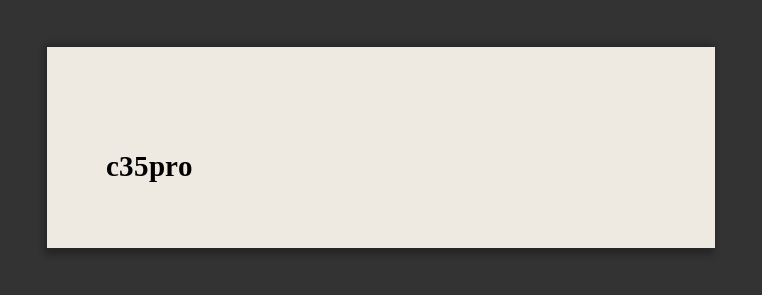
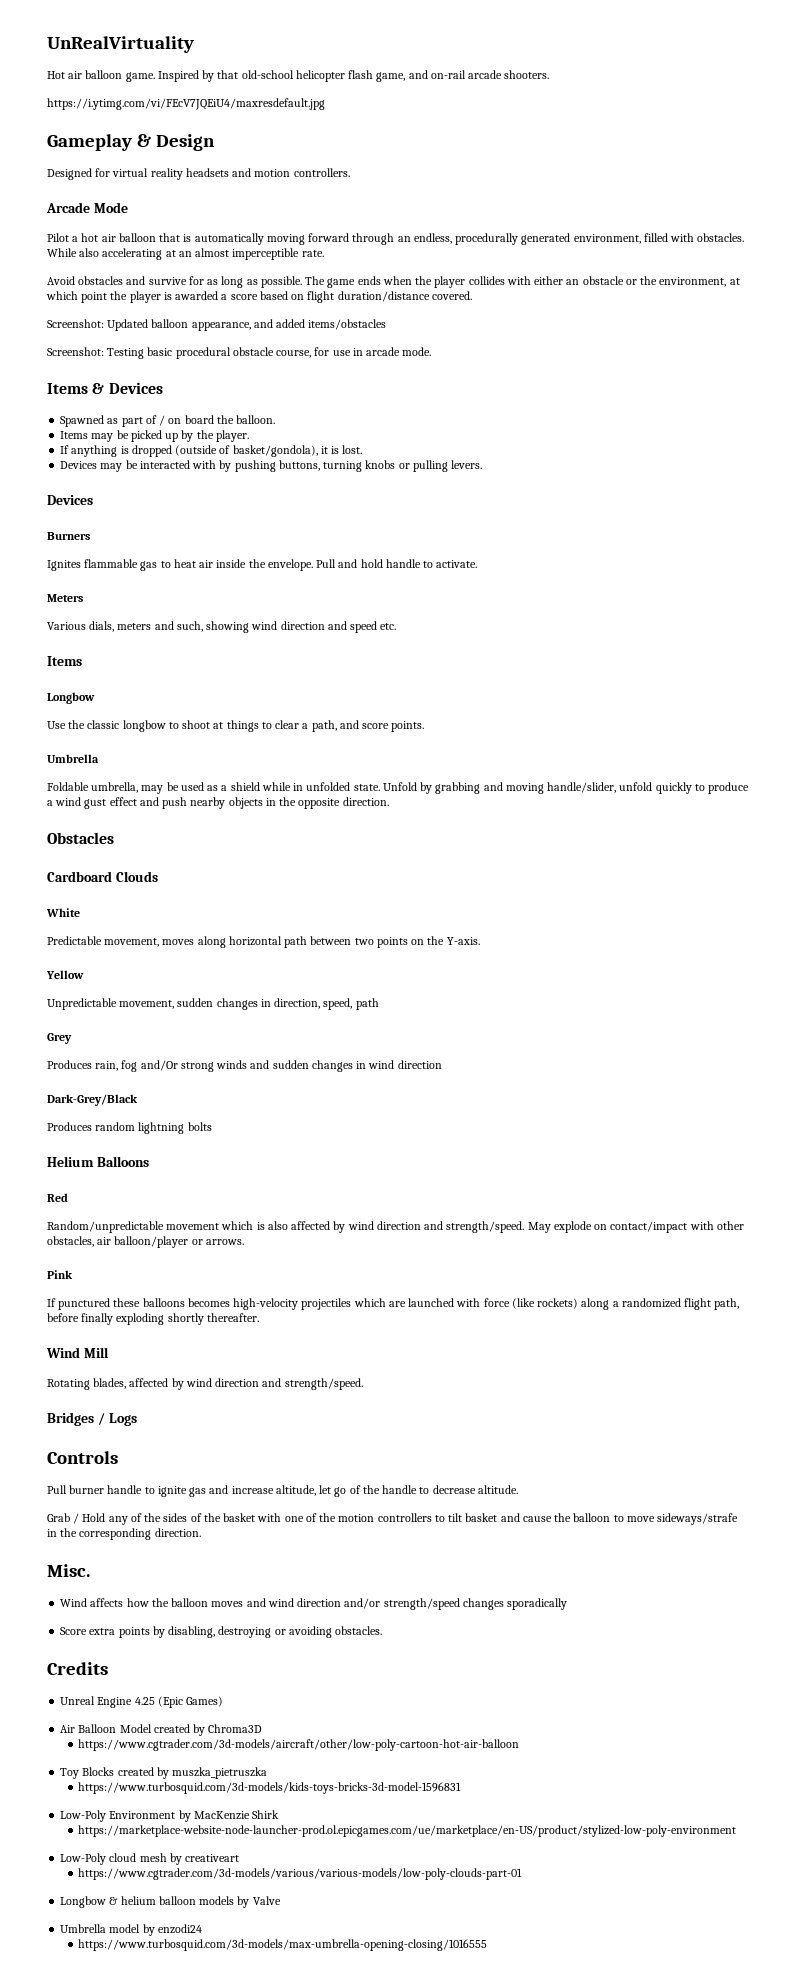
[106,157,193,182] c35pro -> [47,36,194,53] [47,70,550,82] [47,98,325,110] [47,134,215,151] [47,168,350,180] [46,202,128,213] [47,233,745,245] [47,248,324,260] [47,276,740,288] [46,291,472,303] [47,319,387,331] [47,347,432,359] [47,382,163,394] [60,415,276,427] [60,430,249,442] [60,445,363,457] [60,460,483,472] [47,495,93,505] [47,532,90,540] [47,559,478,571] [47,594,83,602] [47,621,397,633] [47,656,82,666] [47,692,95,704] [47,720,425,732] [47,754,99,763] [47,782,750,794] [47,797,389,809] [47,832,114,844] [47,871,158,882] [46,908,80,917] [47,936,480,948] [46,970,84,979] [47,998,379,1010] [47,1033,72,1044] [47,1060,442,1072] [47,1094,138,1106] [47,1122,212,1134] [47,1156,149,1167] [47,1193,68,1202] [47,1221,744,1233] [47,1236,244,1248] [47,1270,73,1279] [47,1298,740,1310] [47,1313,259,1325] [46,1347,109,1358] [47,1378,363,1390] [47,1412,137,1426] [47,1451,118,1464] [47,1485,518,1497] [47,1513,739,1525] [47,1528,201,1540] [47,1564,90,1577] [60,1598,568,1610] [60,1626,383,1638] [47,1662,108,1675] [60,1696,224,1708] [60,1724,263,1736] [78,1739,520,1751] [60,1767,268,1779] [78,1782,462,1794] [60,1810,280,1822] [78,1825,737,1837] [60,1853,240,1865] [78,1868,523,1880] [60,1896,281,1908] [60,1924,202,1936] [78,1939,488,1951] UnRealVirtuality // Hot air balloon game. Inspired by that old-school helicopter flash game, and on-rail arcade shooters. // https://i.ytimg.com/vi/FEcV7JQEiU4/maxresdefault.jpg // Gameplay & Design // Designed for virtual reality headsets and motion controllers. // Arcade Mode // Pilot a hot air balloon that is automatically moving forward through an endless, procedurally generated environment, filled with obstacles. While also accelerating at an almost imperceptible rate. // Avoid obstacles and survive for as long as possible. The game ends when the player collides with either an obstacle or the environment, at which point the player is awarded a score based on flight duration/distance covered. // Screenshot: Updated balloon appearance, and added items/obstacles // Screenshot: Testing basic procedural obstacle course, for use in arcade mode. // Items & Devices // Spawned as part of / on board the balloon. // Items may be picked up by the player. // If anything is dropped (outside of basket/gondola), it is lost. // Devices may be interacted with by pushing buttons, turning knobs or pulling levers. // Devices // Burners // Ignites flammable gas to heat air inside the envelope. Pull and hold handle to activate. // Meters // Various dials, meters and such, showing wind direction and speed etc. // Items // Longbow // Use the classic longbow to shoot at things to clear a path, and score points. // Umbrella // Foldable umbrella, may be used as a shield while in unfolded state. Unfold by grabbing and moving handle/slider, unfold quickly to produce a wind gust effect and push nearby objects in the opposite direction. // Obstacles // Cardboard Clouds // White // Predictable movement, moves along horizontal path between two points on the Y-axis. // Yellow // Unpredictable movement, sudden changes in direction, speed, path // Grey // Produces rain, fog and/Or strong winds and sudden changes in wind direction // Dark-Grey/Black // Produces random lightning bolts // Helium Balloons // Red // Random/unpredictable movement which is also affected by wind direction and strength/speed. May explode on contact/impact with other obstacles, air balloon/player or arrows. // Pink // If punctured these balloons becomes high-velocity projectiles which are launched with force (like rockets) along a randomized flight path, before finally exploding shortly thereafter. // Wind Mill // Rotating blades, affected by wind direction and strength/speed. // Bridges / Logs // Controls // Pull burner handle to ignite gas and increase altitude, let go of the handle to decrease altitude. // Grab / Hold any of the sides of the basket with one of the motion controllers to tilt basket and cause the balloon to move sideways/strafe in the corresponding direction. // Misc. // Wind affects how the balloon moves and wind direction and/or strength/speed changes sporadically // Score extra points by disabling, destroying or avoiding obstacles. // Credits // Unreal Engine 4.25 (Epic Games) // Air Balloon Model created by Chroma3D // https://www.cgtrader.com/3d-models/aircraft/other/low-poly-cartoon-hot-air-balloon // Toy Blocks created by muszka_pietruszka // https://www.turbosquid.com/3d-models/kids-toys-bricks-3d-model-1596831 // Low-Poly Environment by MacKenzie Shirk // https://marketplace-website-node-launcher-prod.ol.epicgames.com/ue/marketplace/en-US/product/stylized-low-poly-environment // Low-Poly cloud mesh by creativeart // https://www.cgtrader.com/3d-models/various/various-models/low-poly-clouds-part-01 // Longbow & helium balloon models by Valve // Umbrella model by enzodi24 // https://www.turbosquid.com/3d-models/max-umbrella-opening-closing/1016555

